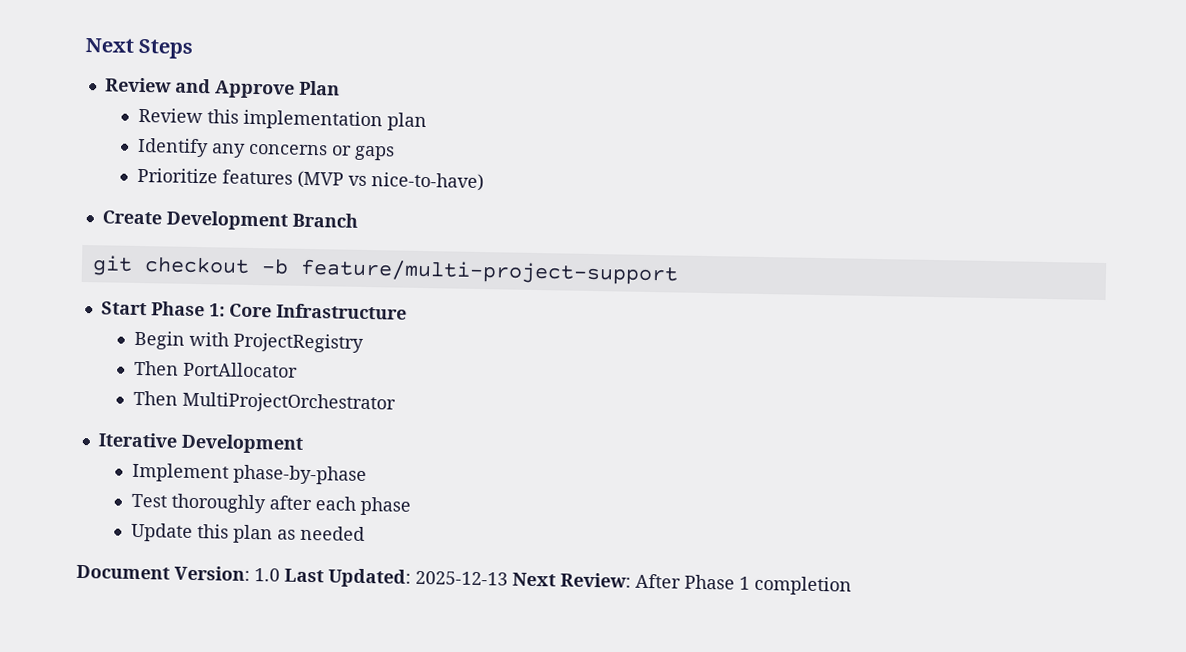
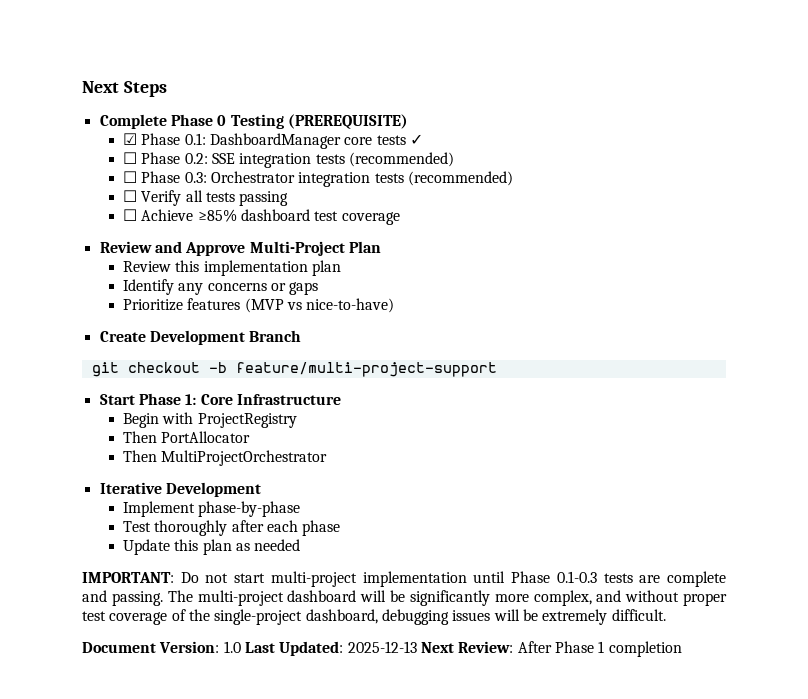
(194, 48) none -> [99,114,408,129] [123,133,424,149] [123,152,455,168] [123,171,514,187] [123,190,289,206] [123,209,400,225] // Complete Phase 0 Testing (PREREQUISITE) // ☑ Phase 0.1: DashboardManager core tests ✓ // ☐ Phase 0.2: SSE integration tests (recommended) // ☐ Phase 0.3: Orchestrator integration tests (recommended) // ☐ Verify all tests passing // ☐ Achieve ≥85% dashboard test coverage
(295, 89) none -> [249,241,345,256] Multi-Project
(365, 533) none -> [82,571,727,587] [82,590,727,606] [82,609,666,625] // IMPORTANT: Do not start multi-project implementation until Phase 0.1-0.3 tests are complete and passing. The multi-project dashboard will be significantly more complex, and without proper test coverage of the single-project dashboard, debugging issues will be extremely difficult.

